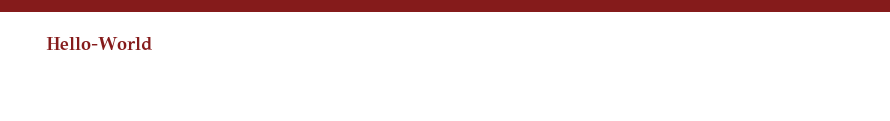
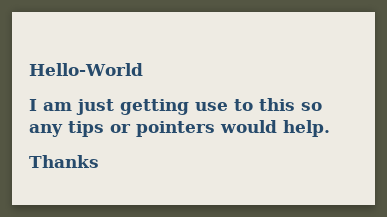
(153, 44) none -> [29,98,322,115] [29,120,330,137] [29,155,99,168] // I am just getting use to this so any tips or pointers would help. // Thanks

